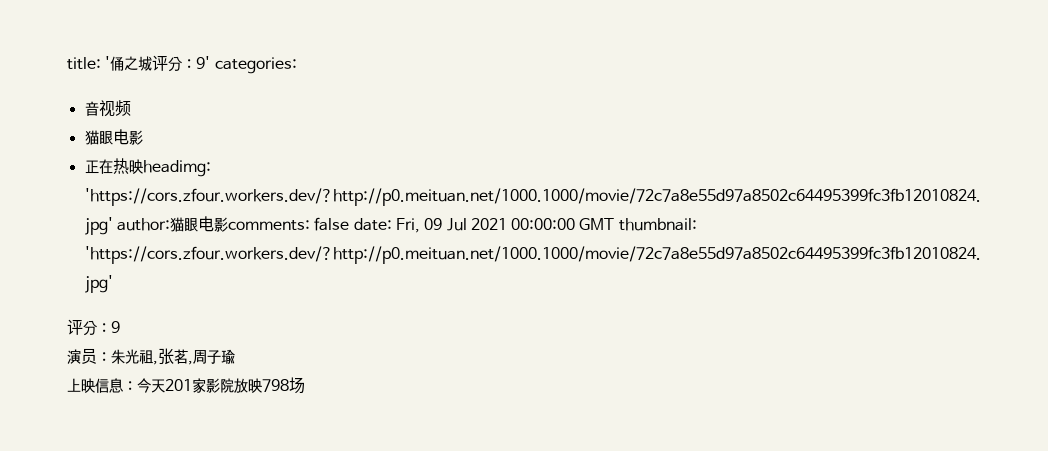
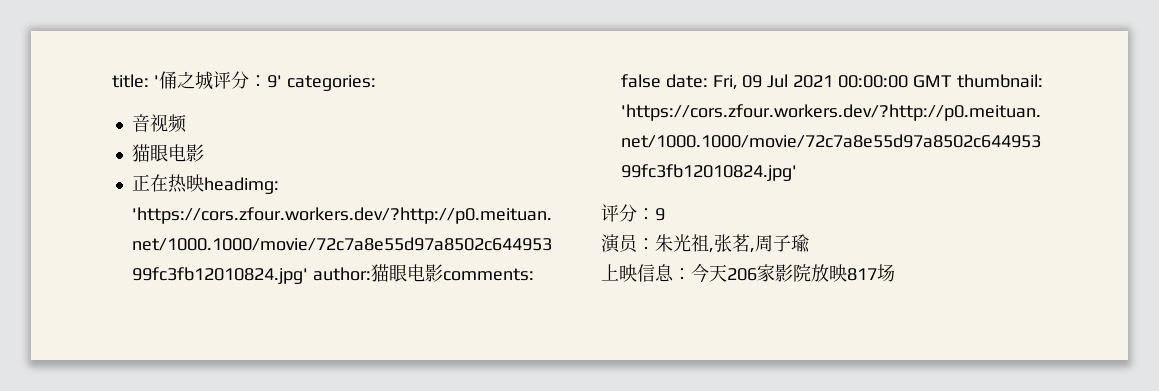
[165,379,192,391] 201 -> [727,268,757,281] 206
[262,379,289,392] 798 -> [847,268,877,281] 817

